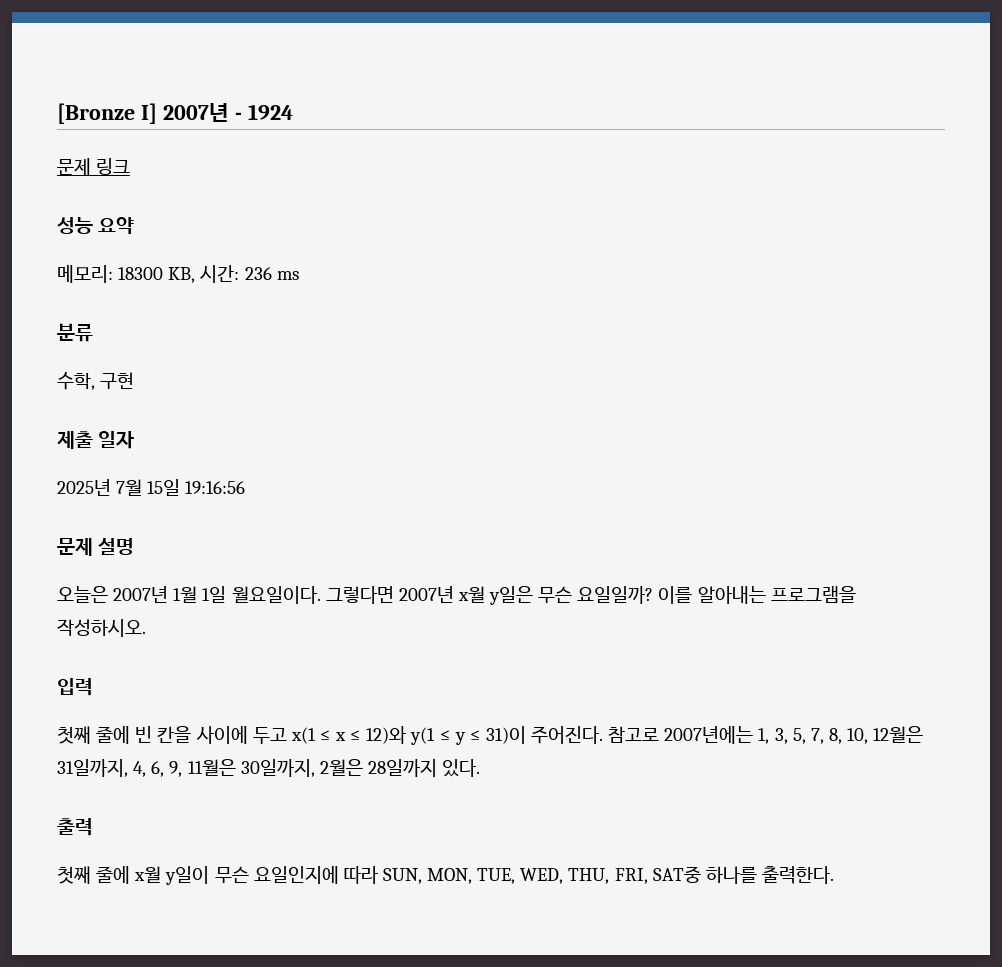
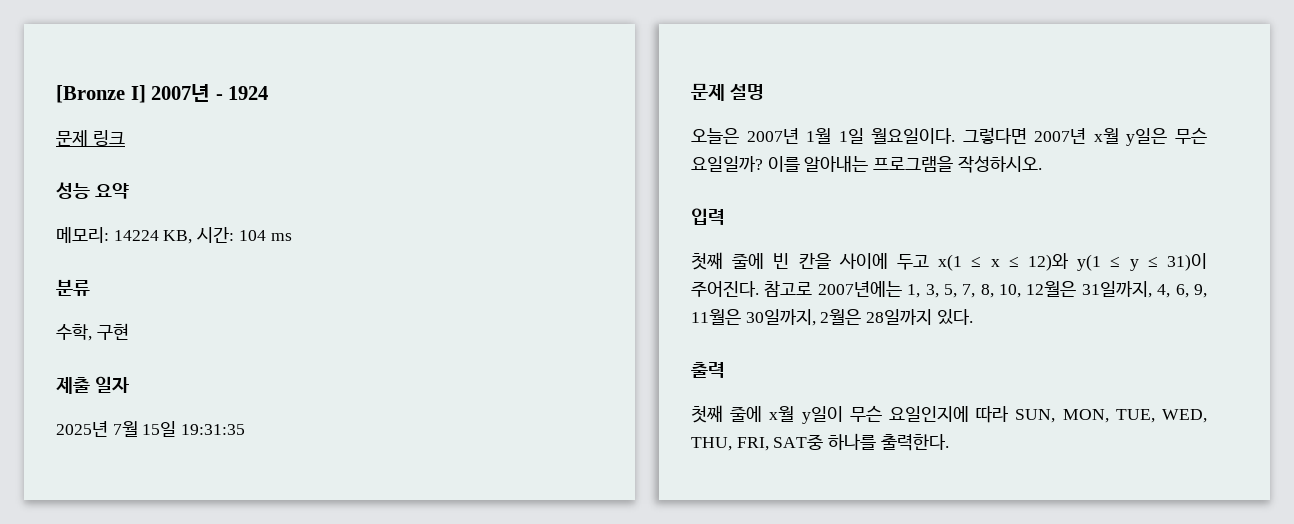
[118,267,164,280] 18300 -> [113,230,159,241] 14224
[244,267,272,280] 236 -> [238,230,266,241] 104
[185,481,246,494] 19:16:56 -> [181,424,246,435] 19:31:35

